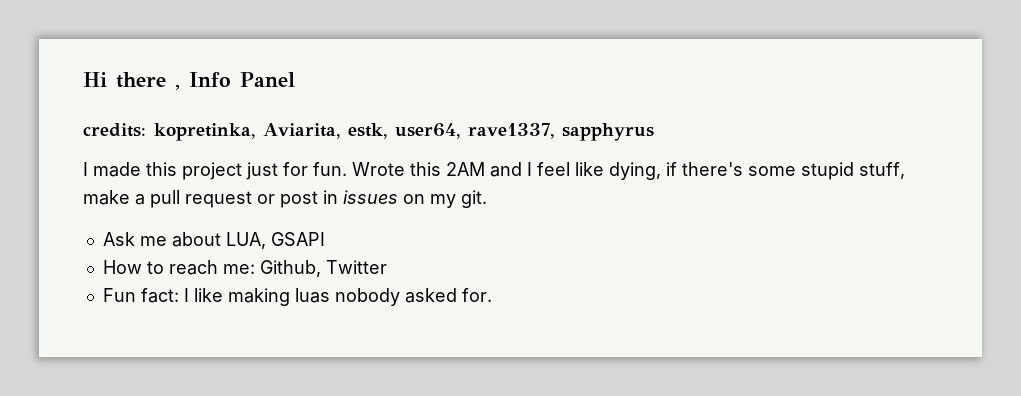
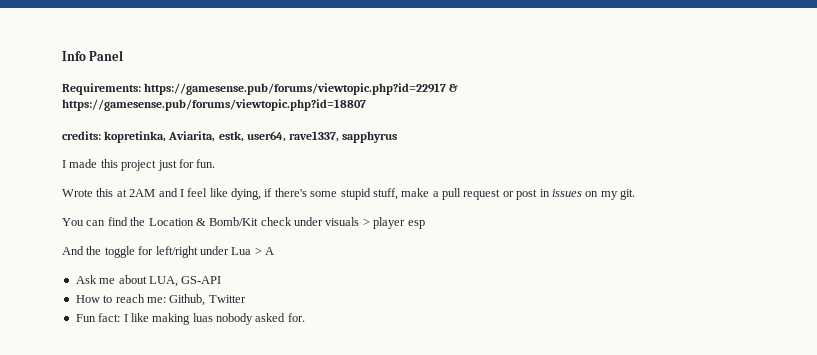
[83,72,180,90] Hi there , -> (62, 56) none
(295, 79) none -> [62,83,459,95] [62,99,366,111] // Requirements: https://gamesense.pub/forums/viewtopic.php?id=22917 & https://gamesense.pub/forums/viewtopic.php?id=18807
(347, 169) none -> (216, 163) //
(441, 169) none -> [116,189,127,197] at
(487, 199) none -> [62,217,425,229] [62,246,274,258] // You can find the Location & Bomb/Kit check under visuals > player esp // And the toggle for left/right under Lua > A
[270,232,325,246] GSAPI -> [181,276,222,284] GS-API

